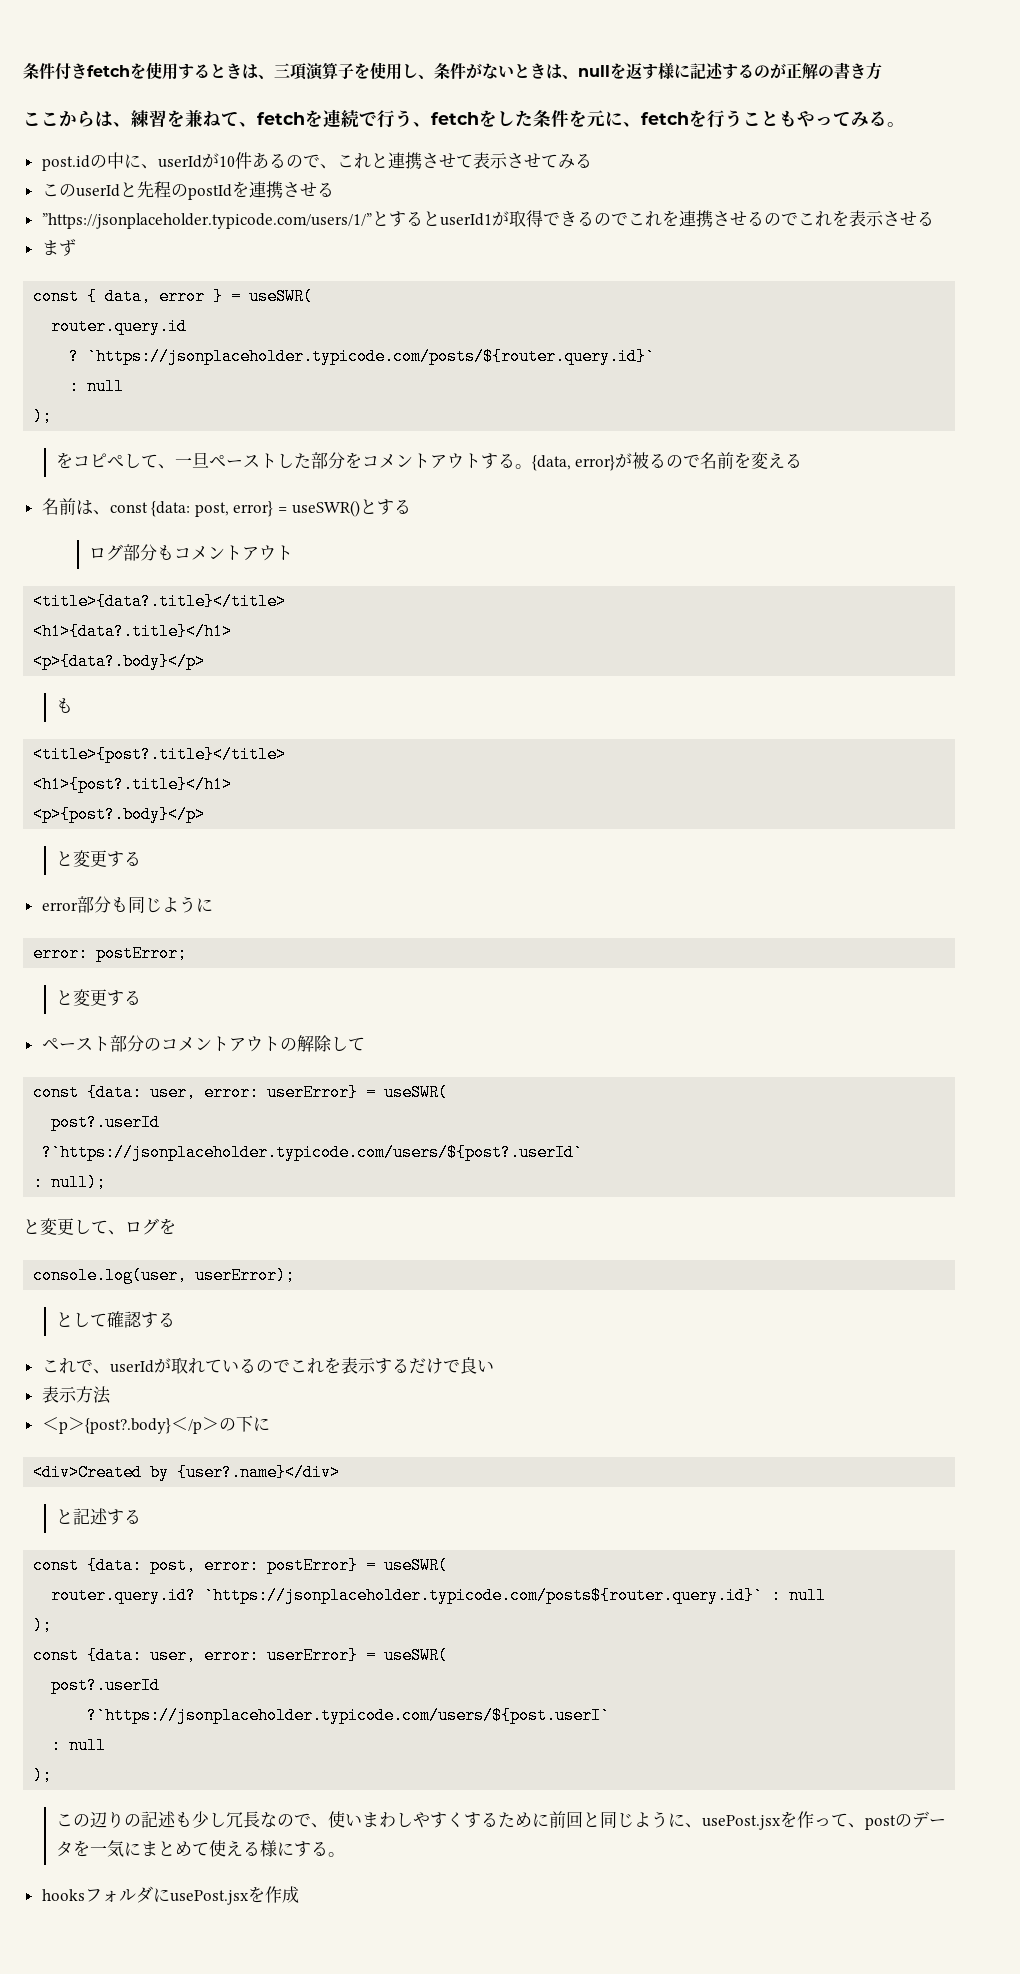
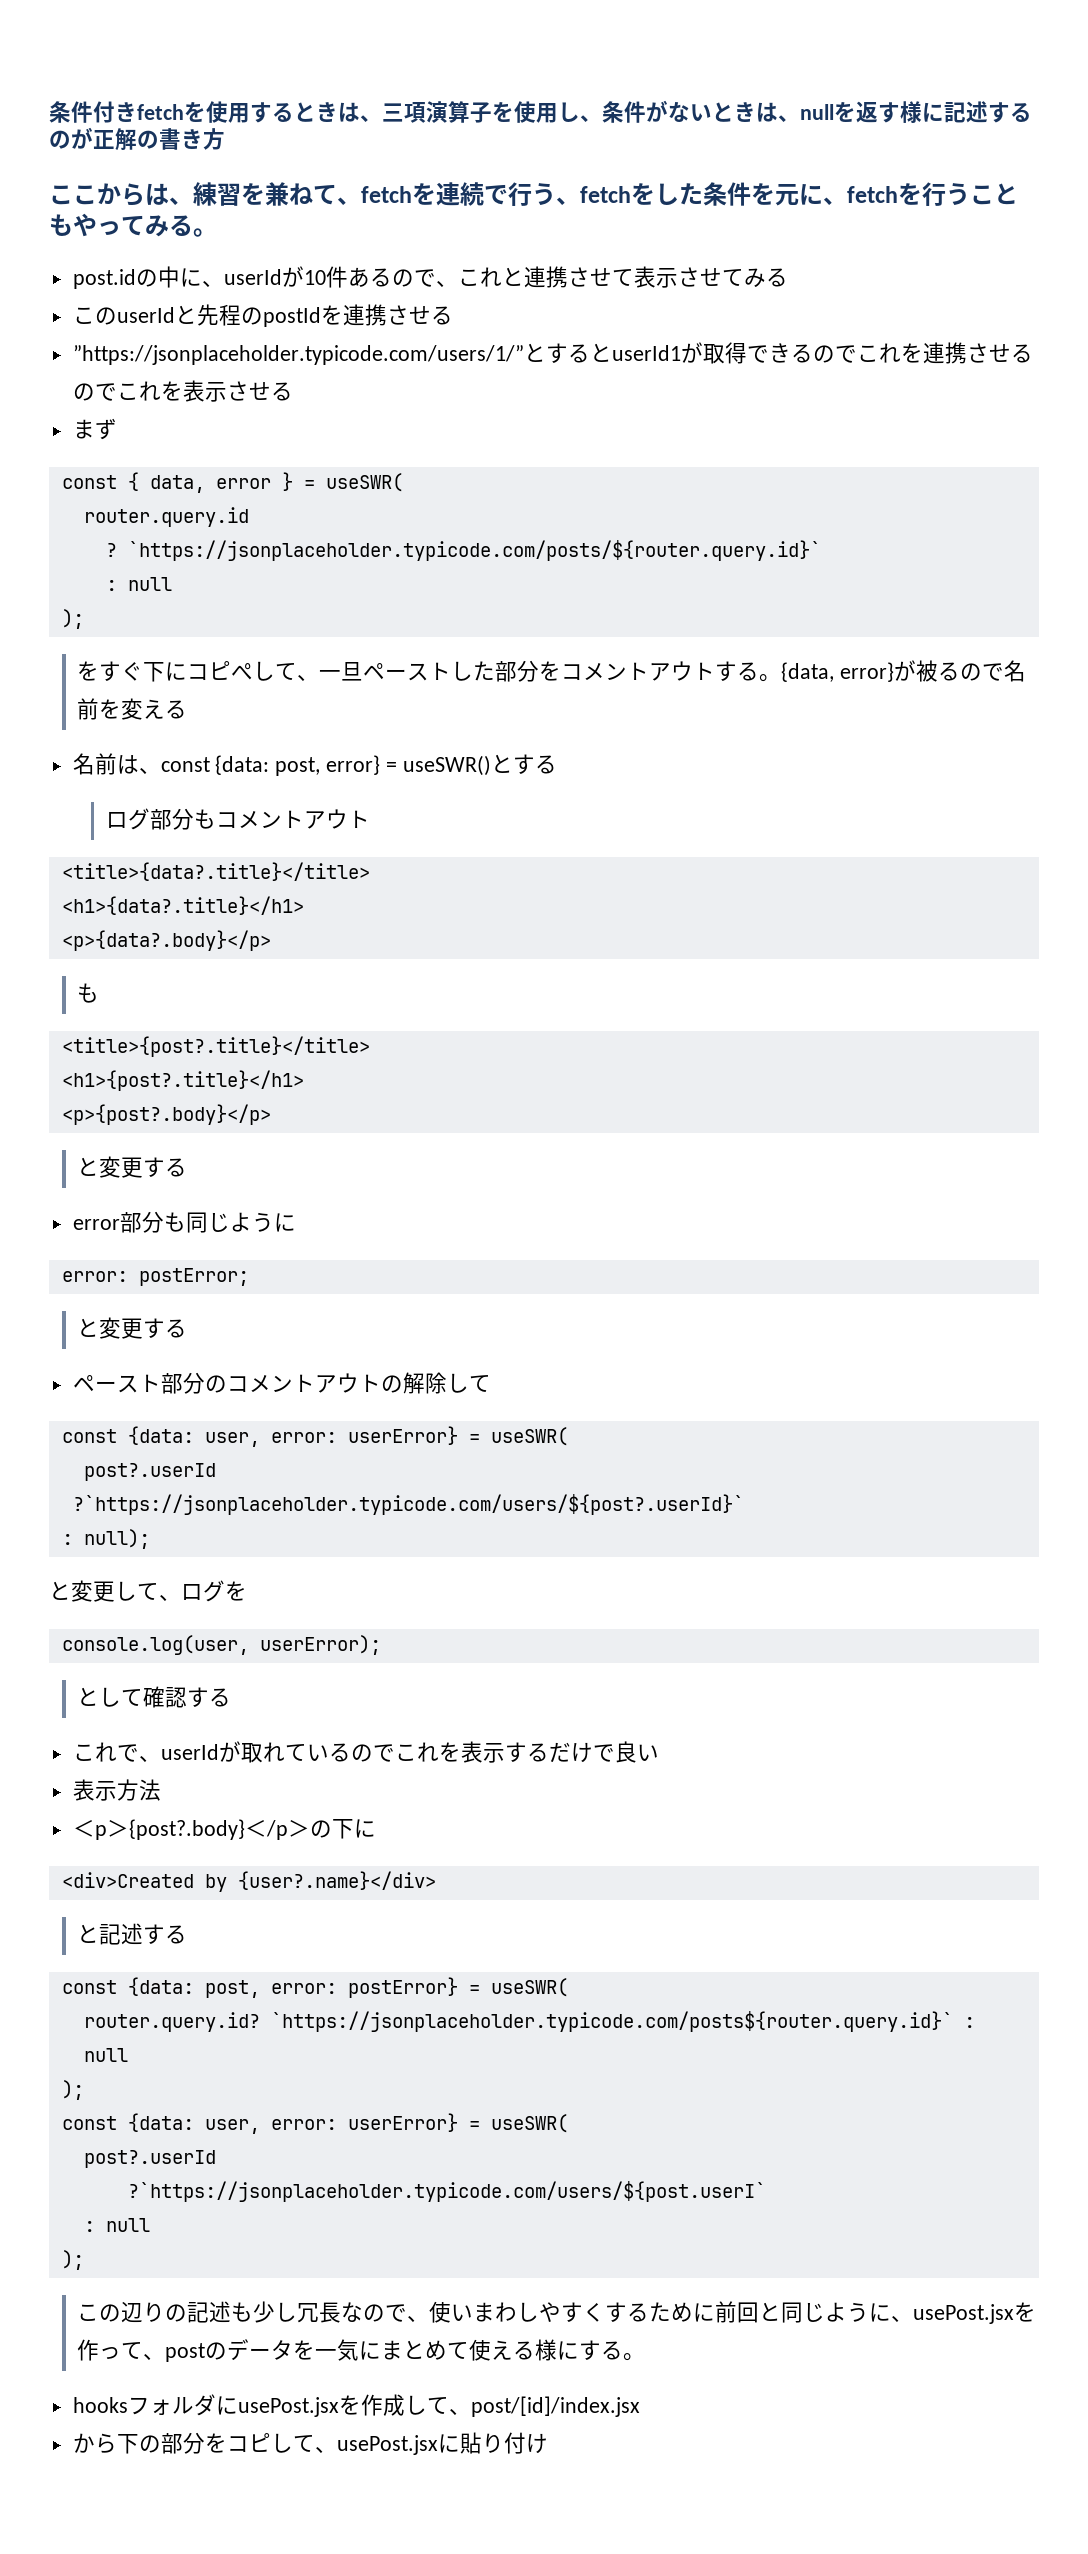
(73, 460) none -> [99,661,188,682] すぐ下に
[42,1144,584,1161] ?`https://jsonplaceholder.typicode.com/users/${post?.userId` -> [72,1494,744,1515] ?`https://jsonplaceholder.typicode.com/users/${post?.userId}`
(299, 1894) none -> [404,2395,640,2417] [72,2432,548,2455] して、post/[id]/index.jsx // から下の部分をコピして、usePost.jsxに貼り付け

